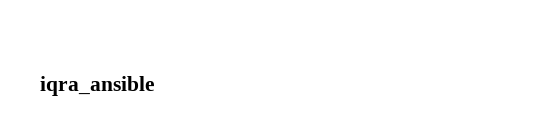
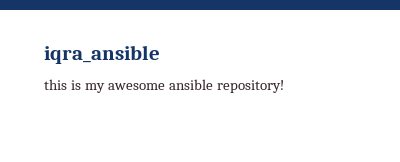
(155, 86) none -> [44,79,284,93] // this is my awesome ansible repository!

